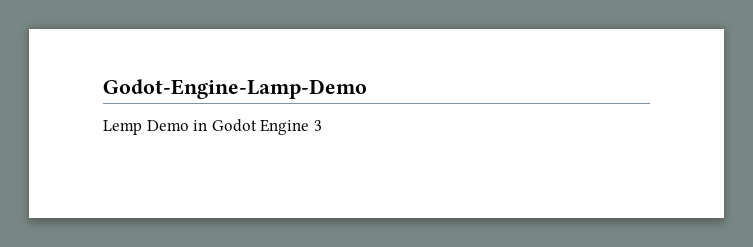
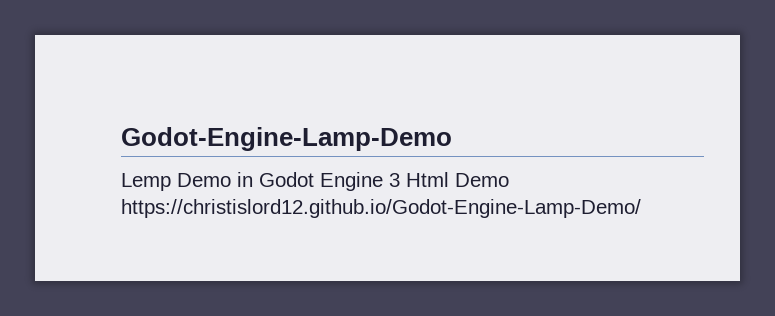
(322, 125) none -> [406,172,509,187] [121,199,641,218] Html Demo https://christislord12.github.io/Godot-Engine-Lamp-Demo/

